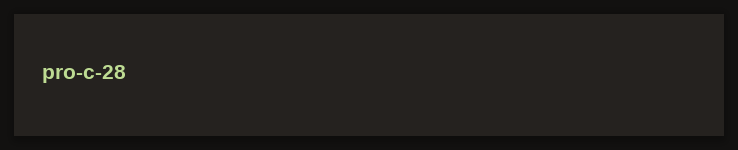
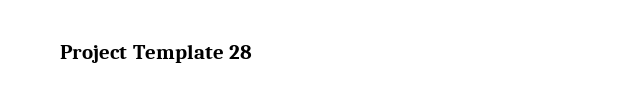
[42,65,126,83] pro-c-28 -> [60,44,253,63] Project Template 28

